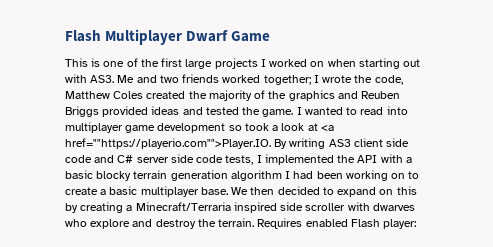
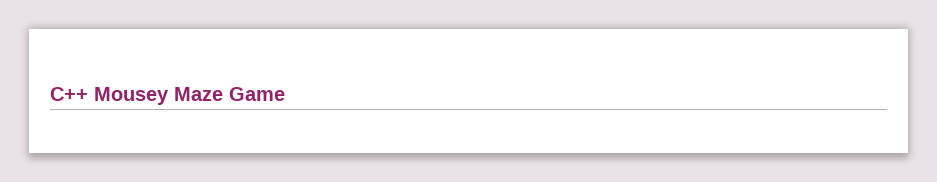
[65,29,271,45] [65,58,421,69] [65,74,403,85] [65,90,401,101] [65,106,408,117] [65,122,334,133] [65,138,410,149] [65,154,412,165] [65,170,420,181] [65,186,417,197] [65,202,415,213] [65,218,417,229] Flash Multiplayer Dwarf Game // This is one of the first large projects I worked on when starting out with AS3. Me and two friends worked together; I wrote the code, Matthew Coles created the majority of the graphics and Reuben Briggs provided ideas and tested the game. I wanted to read into multiplayer game development so took a look at <a href=""https://playerio.com"">Player.IO. By writing AS3 client side code and C# server side code tests, I implemented the API with a basic blocky terrain generation algorithm I had been working on to create a basic multiplayer base. We then decided to expand on this by creating a Minecraft/Terraria inspired side scroller with dwarves who explore and destroy the terrain. Requires enabled Flash player: -> [50,87,285,105] C++ Mousey Maze Game

